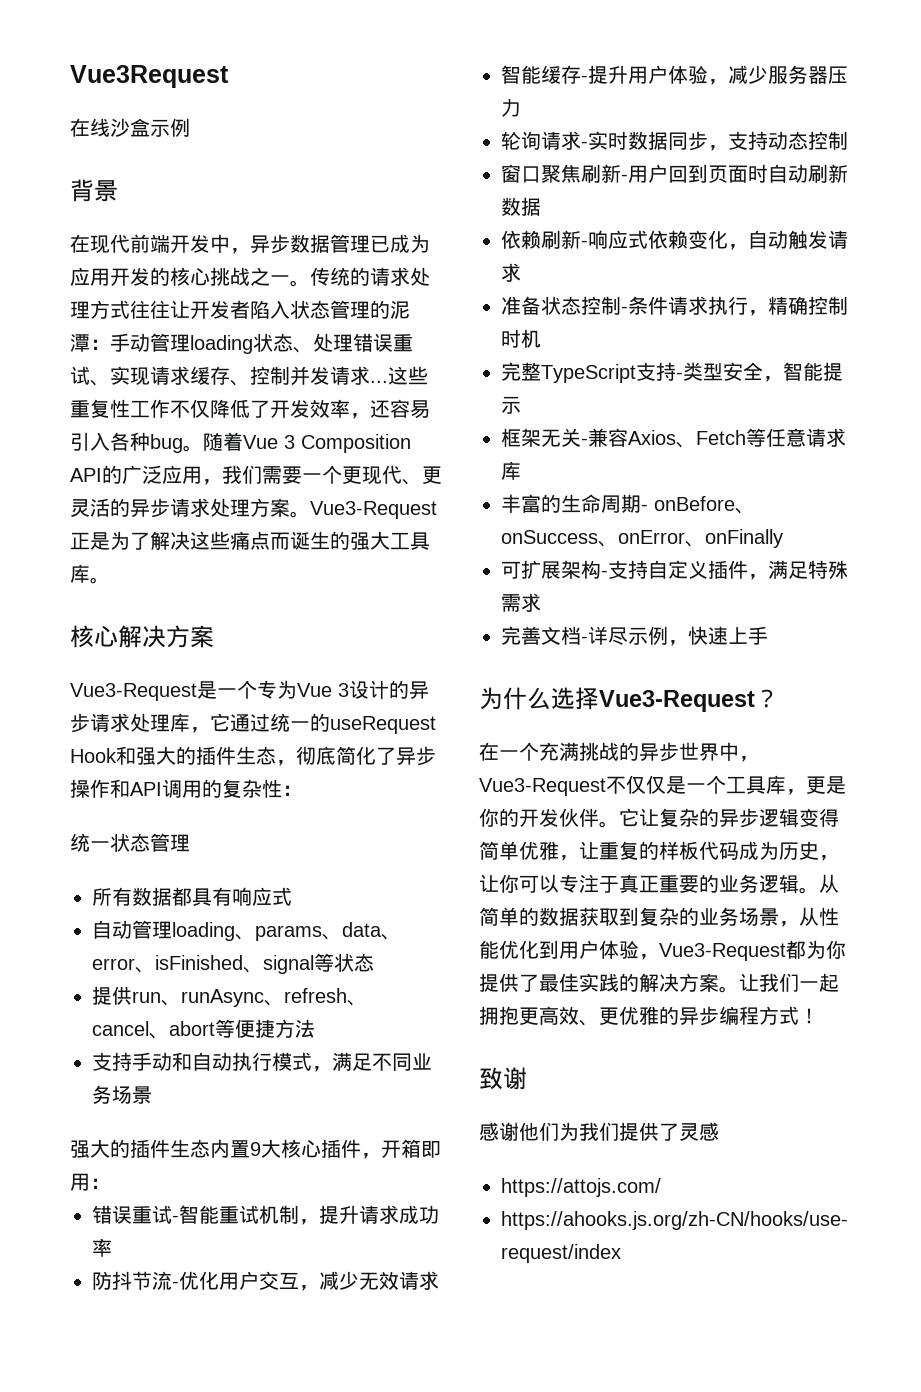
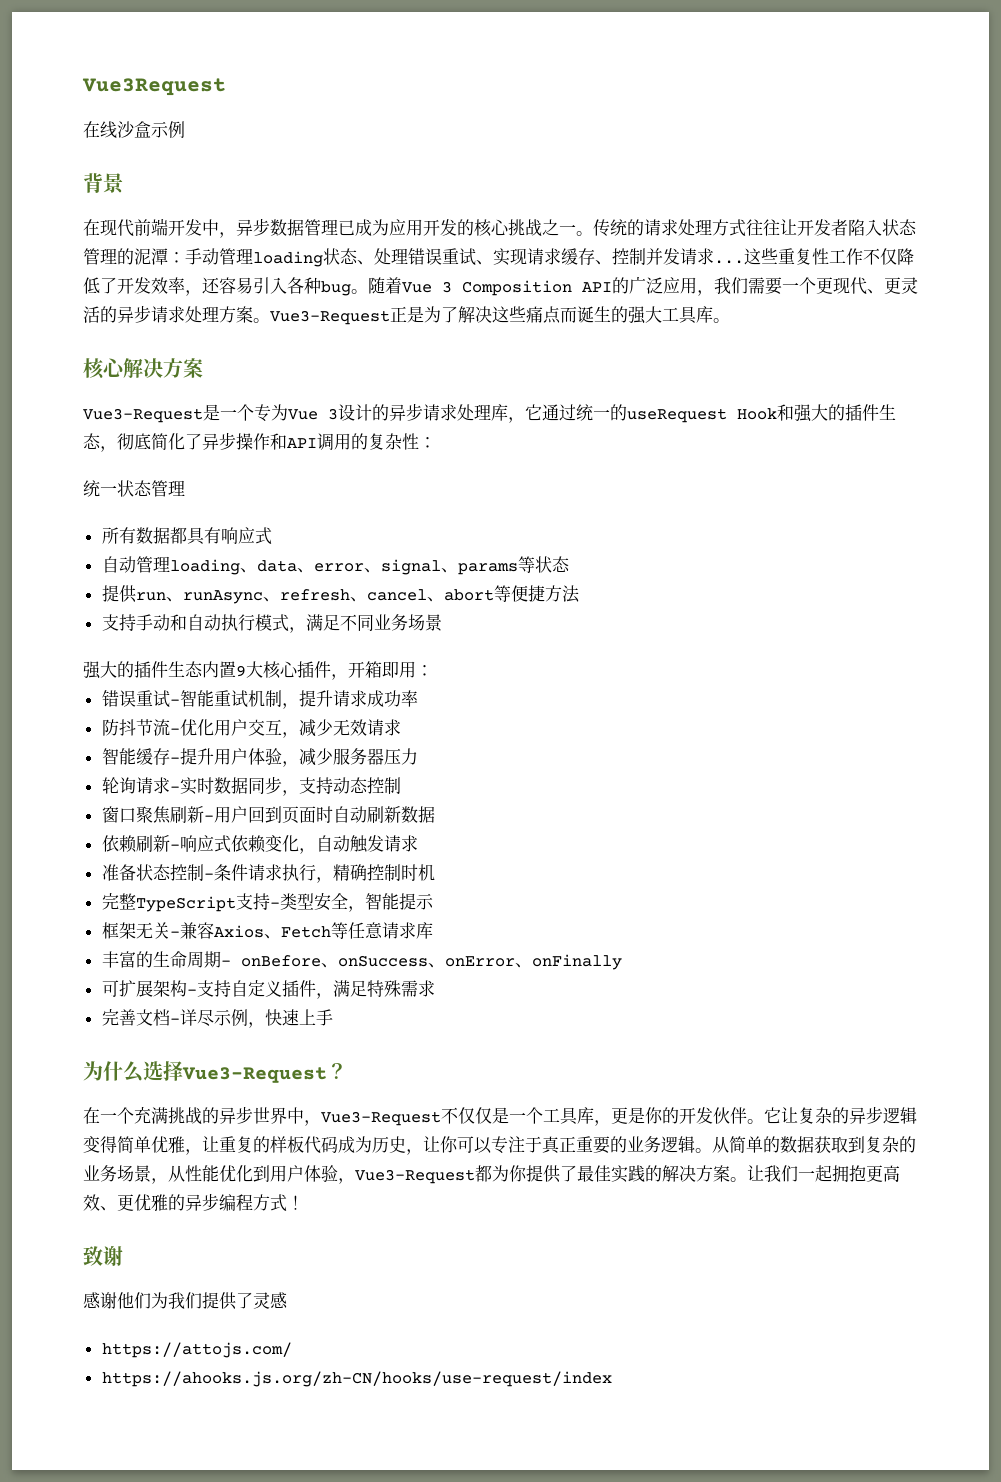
[255,925,342,941] params、 -> (257, 570) none
[155,955,314,974] isFinished、signal -> [380,559,518,575] signal、params

